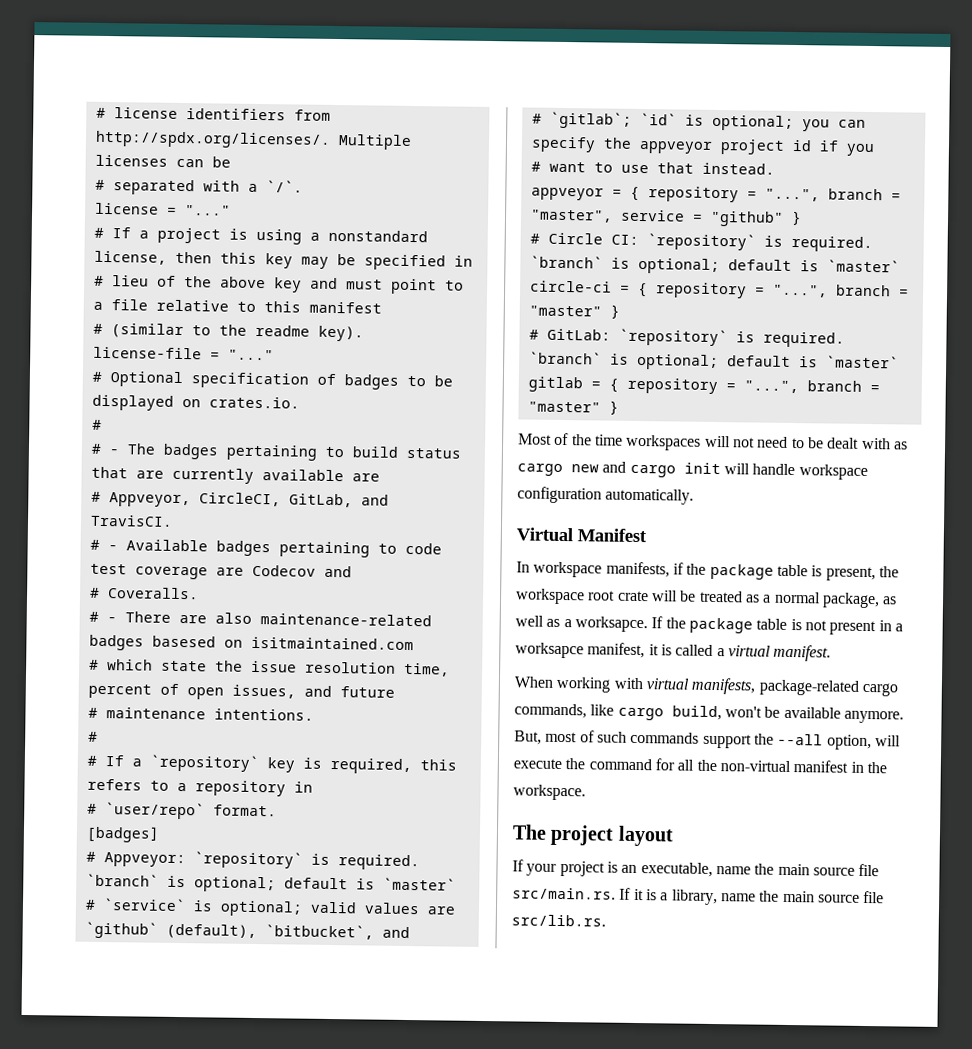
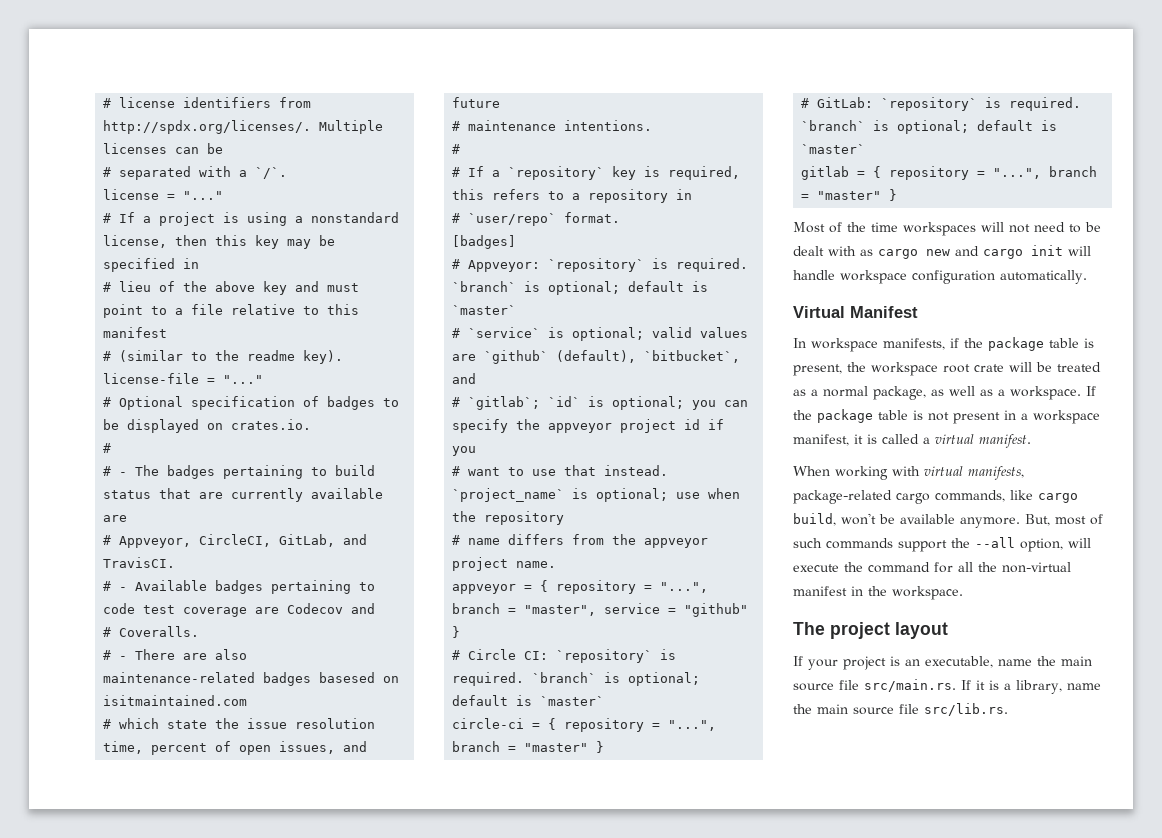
(775, 168) none -> [452,488,741,502] [452,511,565,525] [452,534,709,548] [452,557,557,571] `project_name` is optional; use when the repository // # name differs from the appveyor project name.
[574,616,648,633] worksapce. -> [1010,386,1081,400] workspace.
[515,642,584,659] worksapce -> [1033,410,1100,424] workspace

